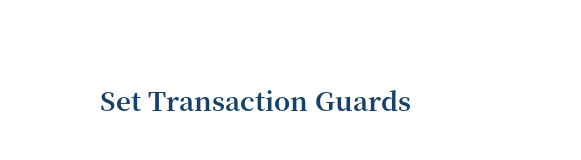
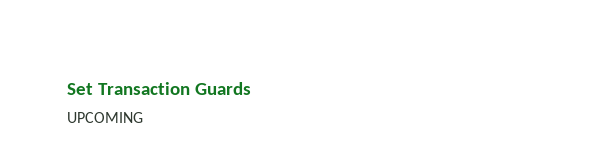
(412, 100) none -> [67,112,143,123] // UPCOMING

